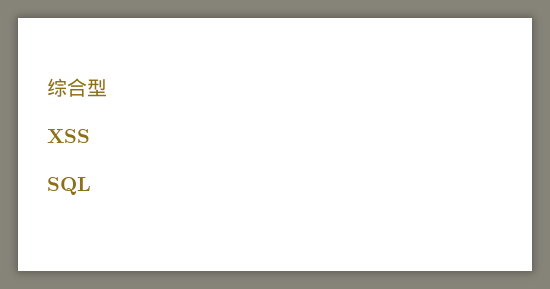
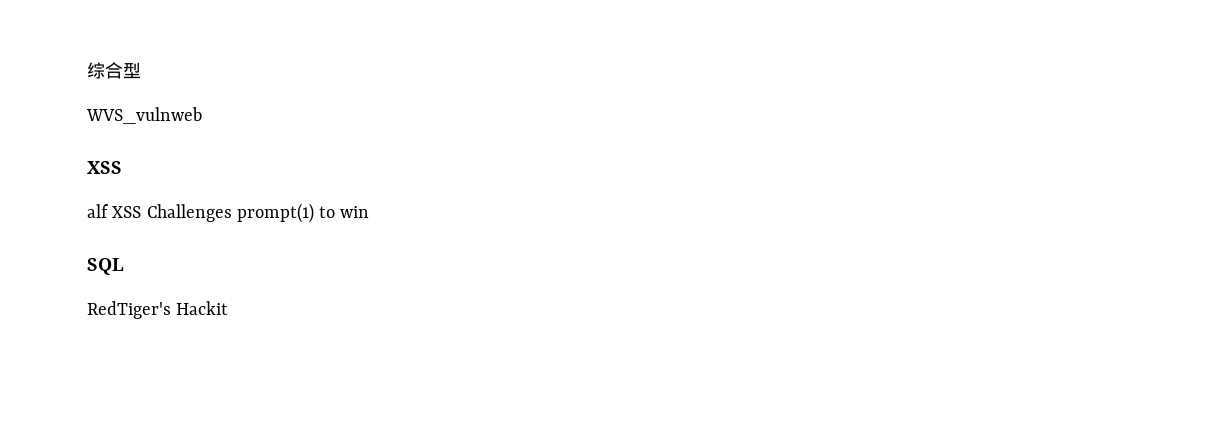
[47,129,90,143] // XSS -> [86,107,202,124] [87,161,122,174] [87,203,370,223] // WVS_vulnweb // XSS // alf XSS Challenges prompt(1) to win
(91, 186) none -> [87,301,229,319] // RedTiger's Hackit

